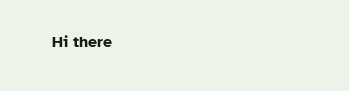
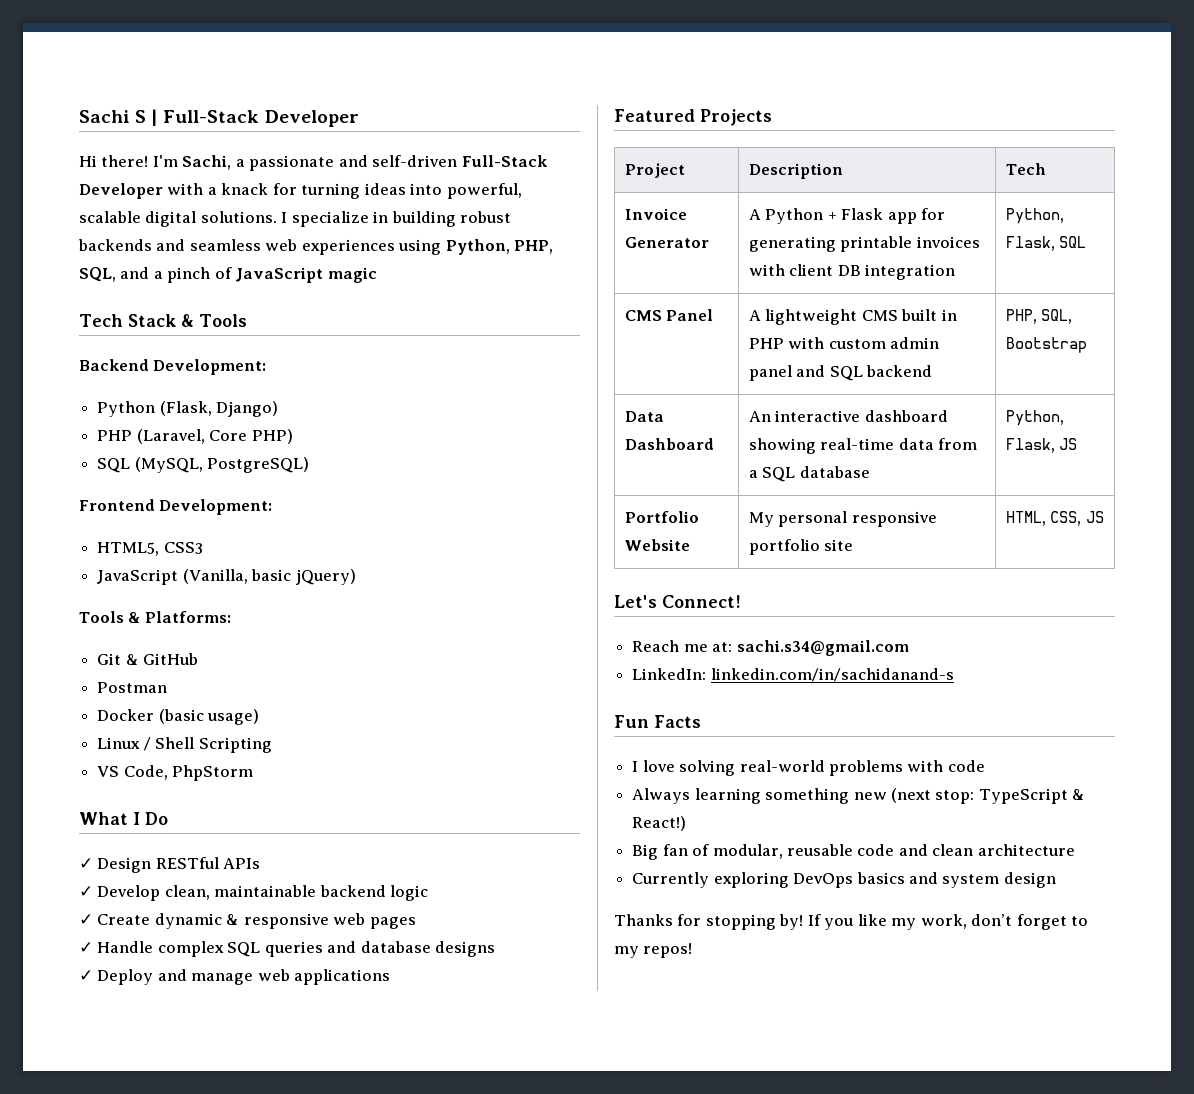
[52,35,112,47] Hi there -> [79,109,359,127] [79,155,548,171] [79,183,522,199] [79,211,512,227] [78,239,554,255] [79,267,377,283] [79,314,247,327] [79,359,267,375] [97,401,279,417] [97,429,293,444] [97,457,310,473] [79,499,273,515] [97,542,203,556] [97,569,356,585] [79,611,231,623] [97,653,199,665] [97,682,168,693] [97,709,260,725] [97,737,272,753] [97,765,254,781] [79,812,168,825] [79,857,261,873] [79,885,429,901] [79,913,416,929] [79,941,496,957] [79,969,391,985] [614,109,772,126] [624,163,685,178] [748,163,843,179] [1005,163,1046,175] [624,208,687,220] [624,237,709,248] [748,208,946,224] [748,236,980,252] [748,264,956,280] [1005,208,1064,224] [1005,236,1087,251] [624,309,714,321] [748,309,957,325] [748,337,940,349] [748,365,933,381] [1005,309,1073,324] [1005,337,1087,353] [624,411,664,422] [624,438,714,450] [748,410,948,422] [748,438,978,454] [748,466,870,482] [1005,410,1064,426] [1005,438,1078,453] [624,511,699,523] [624,539,690,551] [748,511,937,527] [748,539,854,555] [1005,511,1104,526] [614,595,741,608] [632,640,909,656] [632,668,954,682] [614,715,701,728] [632,760,985,776] [632,788,1086,804] [632,816,687,831] [632,844,1075,860] [632,872,1056,888] [614,914,1089,930] [614,943,693,958] Sachi S | Full-Stack Developer // Hi there! I'm Sachi, a passionate and self-driven Full-Stack Developer with a knack for turning ideas into powerful, scalable digital solutions. I specialize in building robust backends and seamless web experiences using Python, PHP, SQL, and a pinch of JavaScript magic // Tech Stack & Tools // Backend Development: // Python (Flask, Django) // PHP (Laravel, Core PHP) // SQL (MySQL, PostgreSQL) // Frontend Development: // HTML5, CSS3 // JavaScript (Vanilla, basic jQuery) // Tools & Platforms: // Git & GitHub // Postman // Docker (basic usage) // Linux / Shell Scripting // VS Code, PhpStorm // What I Do // ✓ Design RESTful APIs // ✓ Develop clean, maintainable backend logic // ✓ Create dynamic & responsive web pages // ✓ Handle complex SQL queries and database designs // ✓ Deploy and manage web applications // Featured Projects // Project | Description | Tech // Invoice Generator | A Python + Flask app for generating printable invoices with client DB integration | Python, Flask, SQL // CMS Panel | A lightweight CMS built in PHP with custom admin panel and SQL backend | PHP, SQL, Bootstrap // Data Dashboard | An interactive dashboard showing real-time data from a SQL database | Python, Flask, JS // Portfolio Website | My personal responsive portfolio site | HTML, CSS, JS // Let's Connect! // Reach me at: sachi.s34@gmail.com // LinkedIn: linkedin.com/in/sachidanand-s // Fun Facts // I love solving real-world problems with code // Always learning something new (next stop: TypeScript & React!) // Big fan of modular, reusable code and clean architecture // Currently exploring DevOps basics and system design // Thanks for stopping by! If you like my work, don’t forget to my repos!

